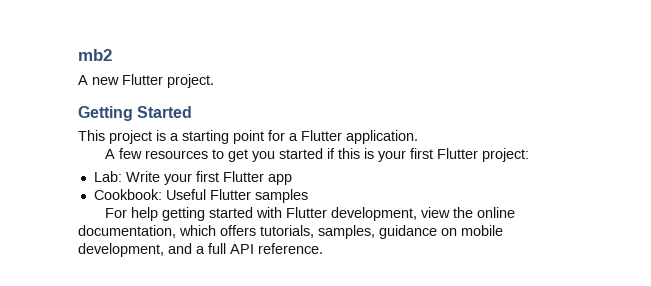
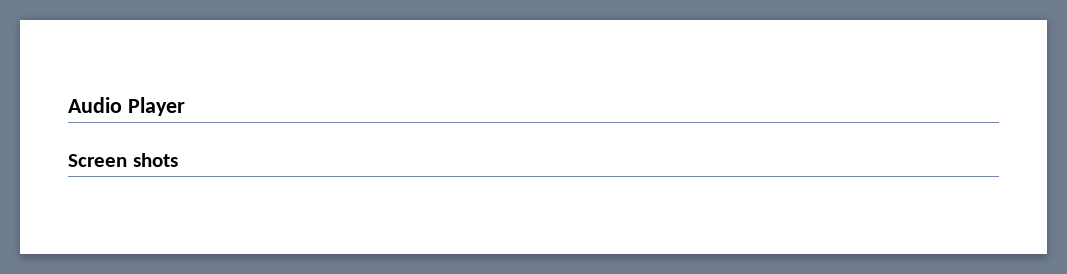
[78,49,112,61] [78,74,214,88] [78,106,193,121] [78,130,418,144] [105,148,530,162] [93,171,292,185] [93,189,308,203] [105,207,516,221] [78,225,503,239] [78,243,323,257] mb2 // A new Flutter project. // Getting Started // This project is a starting point for a Flutter application. // A few resources to get you started if this is your first Flutter project: // Lab: Write your first Flutter app // Cookbook: Useful Flutter samples // For help getting started with Flutter development, view the online documentation, which offers tutorials, samples, guidance on mobile development, and a full API reference. -> [68,97,185,116] [68,153,178,167] Audio Player // Screen shots

